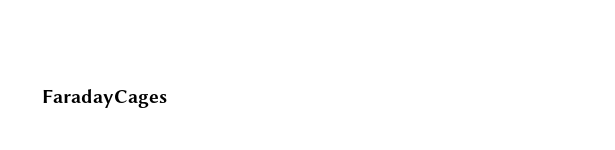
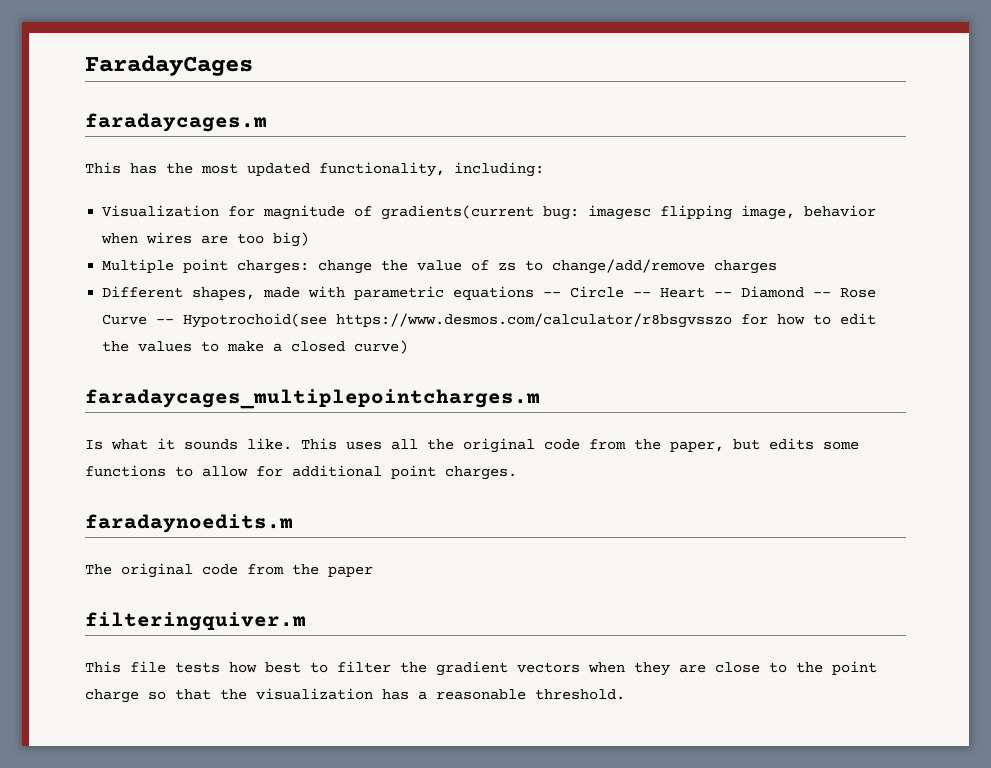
(167, 98) none -> [85,113,267,132] [85,162,544,177] [102,205,877,220] [101,232,310,247] [102,259,778,274] [102,286,877,300] [102,313,877,328] [102,340,409,354] [85,389,540,409] [85,438,859,453] [85,465,517,480] [85,514,293,533] [85,563,373,578] [85,612,306,631] [85,661,877,676] [85,688,625,703] // faradaycages.m // This has the most updated functionality, including: // Visualization for magnitude of gradients(current bug: imagesc flipping image, behavior when wires are too big) // Multiple point charges: change the value of zs to change/add/remove charges // Different shapes, made with parametric equations -- Circle -- Heart -- Diamond -- Rose Curve -- Hypotrochoid(see https://www.desmos.com/calculator/r8bsgvsszo for how to edit the values to make a closed curve) // faradaycages_multiplepointcharges.m // Is what it sounds like. This uses all the original code from the paper, but edits some functions to allow for additional point charges. // faradaynoedits.m // The original code from the paper // filteringquiver.m // This file tests how best to filter the gradient vectors when they are close to the point charge so that the visualization has a reasonable threshold.

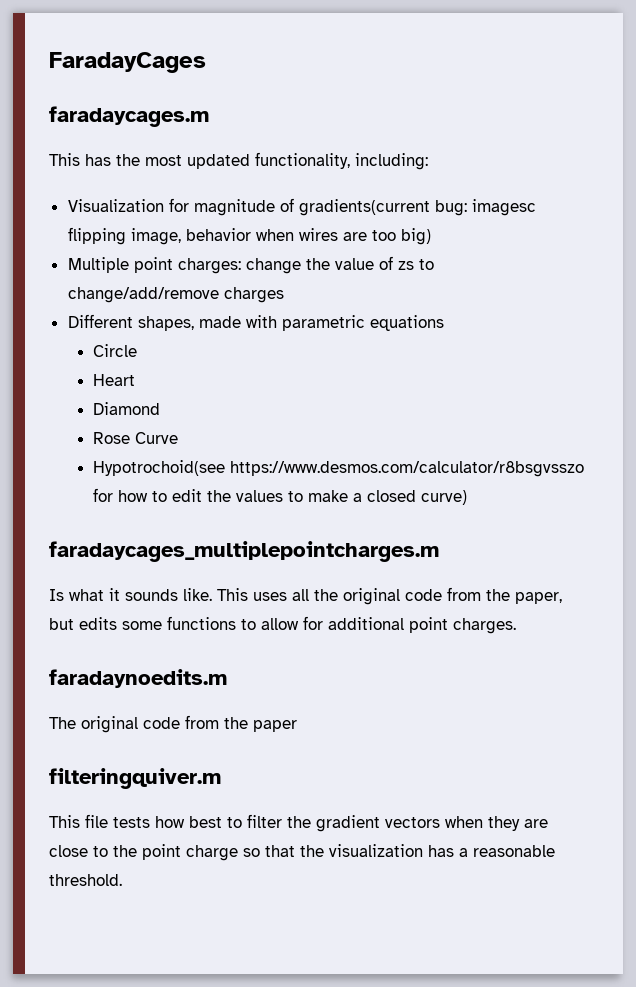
[543,292,562,297] -- -> (444, 323) //
[633,292,652,297] -- -> (138, 350) //
[714,292,733,297] -- -> (136, 380) //
[813,292,832,297] -- -> (161, 408) //
[156,319,175,324] -- -> (179, 438) //

